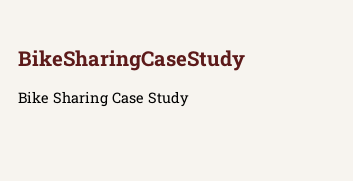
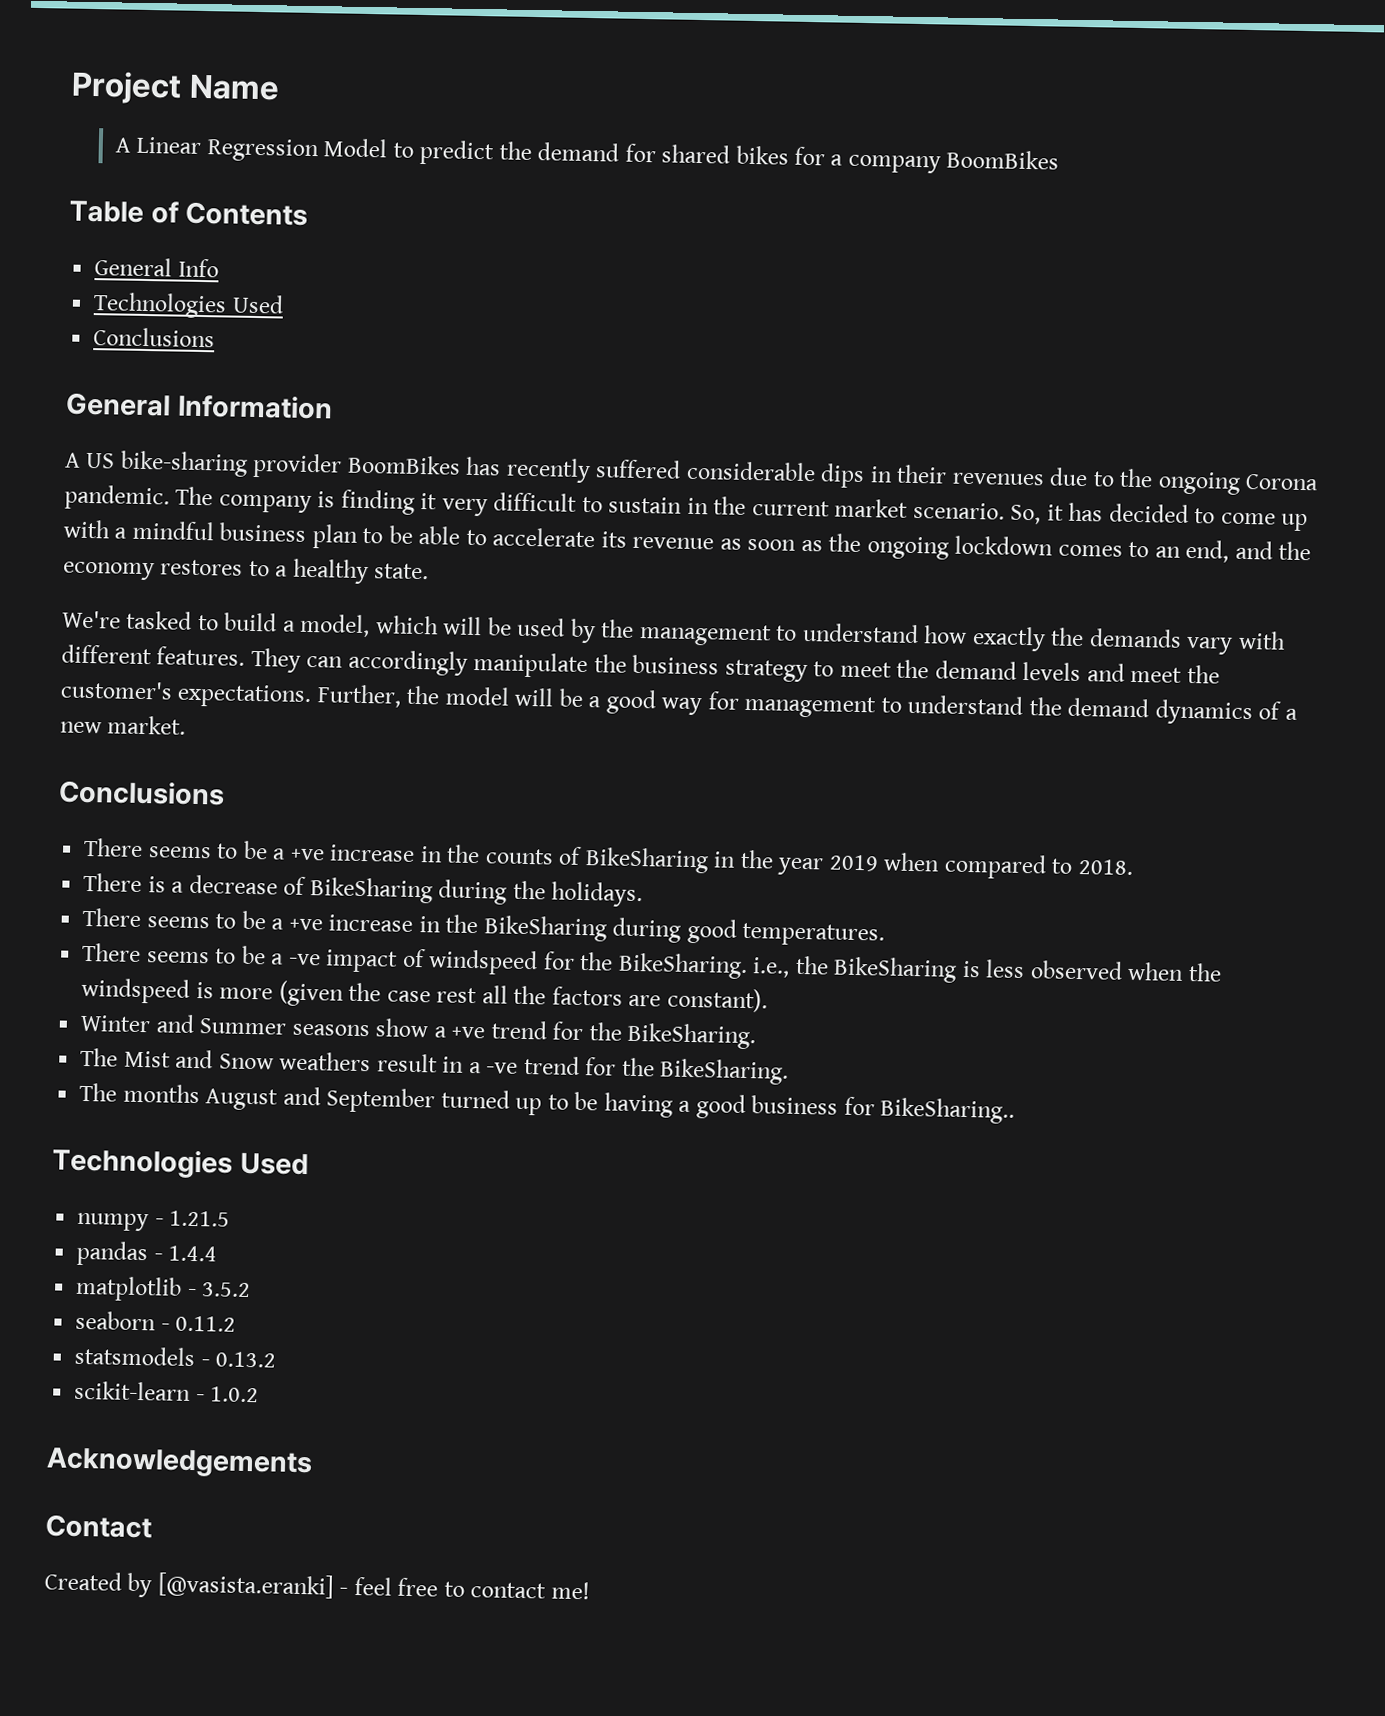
[18,50,245,71] [18,91,189,107] BikeSharingCaseStudy // Bike Sharing Case Study -> [71,70,280,105] [114,136,1060,174] [69,200,309,226] [94,257,219,278] [93,292,284,319] [93,327,216,348] [65,392,333,420] [64,450,1320,495] [64,484,1309,532] [63,519,1312,563] [62,558,430,585] [62,610,1286,655] [61,644,1220,684] [60,680,1298,726] [60,715,187,735] [58,780,225,806] [83,837,1134,880] [83,872,644,908] [82,907,886,947] [82,942,1222,983] [81,977,768,1013] [80,1014,757,1050] [80,1047,790,1085] [79,1082,1016,1124] [52,1148,309,1179] [77,1210,231,1232] [76,1240,218,1267] [75,1275,252,1302] [75,1310,237,1332] [74,1345,277,1368] [74,1380,260,1403] [46,1447,313,1479] [45,1514,152,1539] [44,1571,590,1600] Project Name // A Linear Regression Model to predict the demand for shared bikes for a company BoomBikes // Table of Contents // General Info // Technologies Used // Conclusions // General Information // A US bike-sharing provider BoomBikes has recently suffered considerable dips in their revenues due to the ongoing Corona pandemic. The company is finding it very difficult to sustain in the current market scenario. So, it has decided to come up with a mindful business plan to be able to accelerate its revenue as soon as the ongoing lockdown comes to an end, and the economy restores to a healthy state. // We're tasked to build a model, which will be used by the management to understand how exactly the demands vary with different features. They can accordingly manipulate the business strategy to meet the demand levels and meet the customer's expectations. Further, the model will be a good way for management to understand the demand dynamics of a new market. // Conclusions // There seems to be a +ve increase in the counts of BikeSharing in the year 2019 when compared to 2018. // There is a decrease of BikeSharing during the holidays. // There seems to be a +ve increase in the BikeSharing during good temperatures. // There seems to be a -ve impact of windspeed for the BikeSharing. i.e., the BikeSharing is less observed when the windspeed is more (given the case rest all the factors are constant). // Winter and Summer seasons show a +ve trend for the BikeSharing. // The Mist and Snow weathers result in a -ve trend for the BikeSharing. // The months August and September turned up to be having a good business for BikeSharing.. // Technologies Used // numpy - 1.21.5 // pandas - 1.4.4 // matplotlib - 3.5.2 // seaborn - 0.11.2 // statsmodels - 0.13.2 // scikit-learn - 1.0.2 // Acknowledgements // Contact // Created by [@vasista.eranki] - feel free to contact me!

